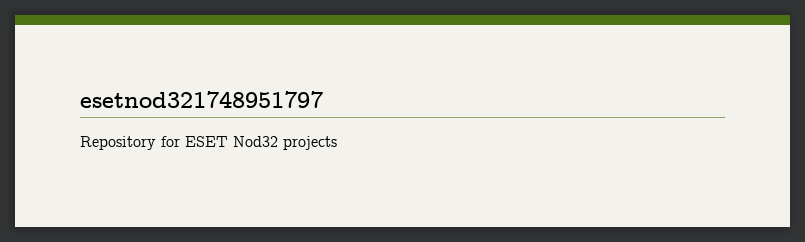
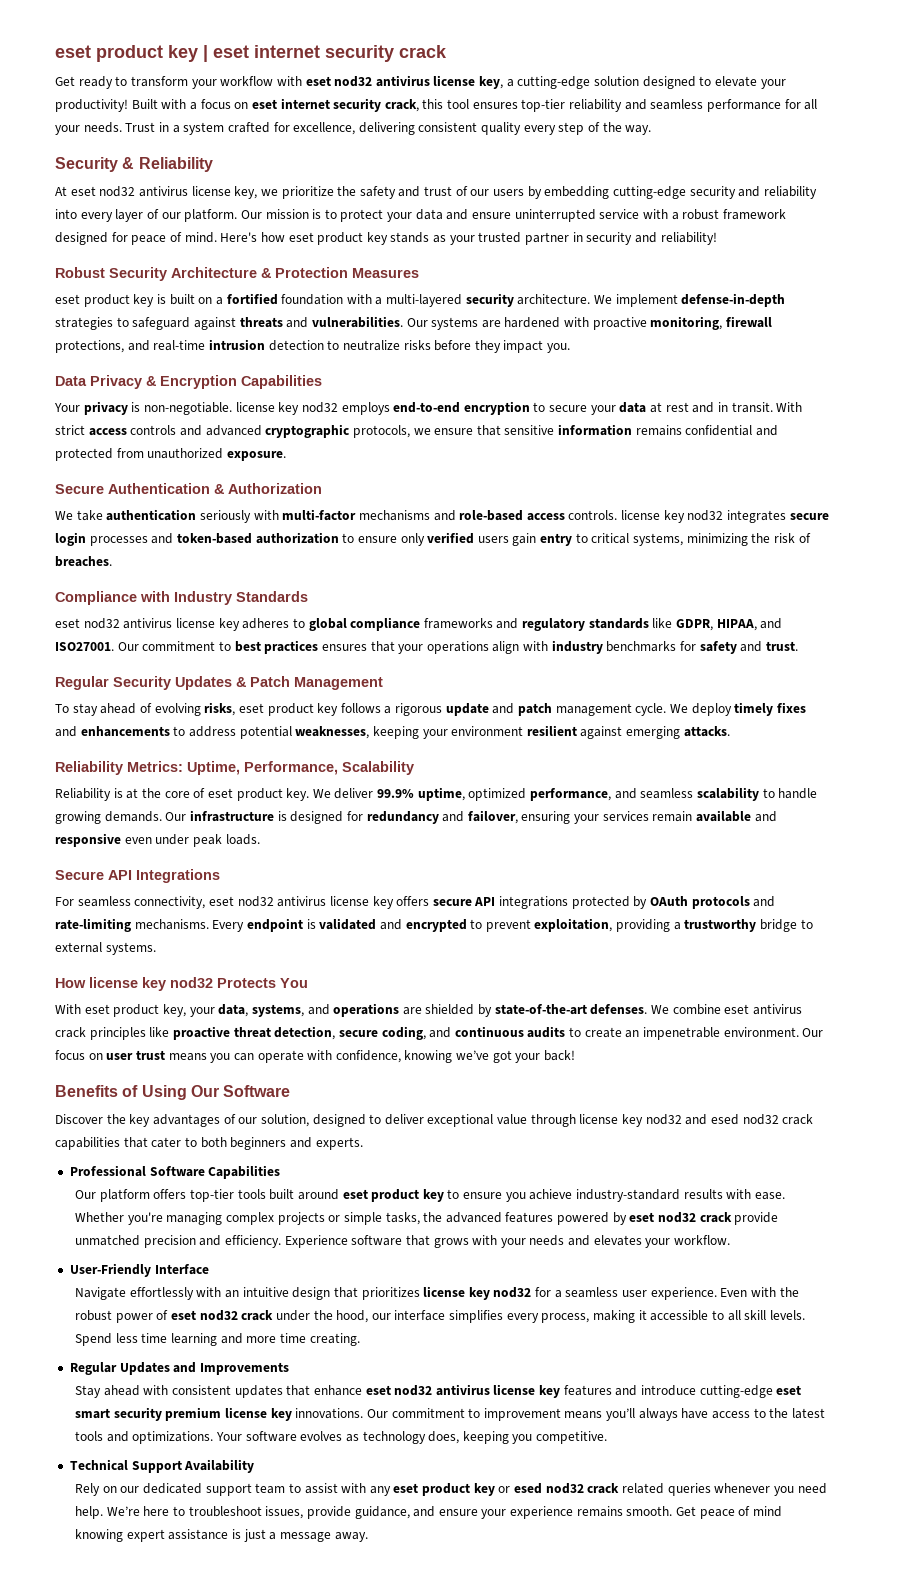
[80,91,323,108] [80,136,337,150] esetnod321748951797 // Repository for ESET Nod32 projects -> [55,45,447,62] [55,75,786,89] [55,98,818,112] [55,122,652,135] [55,157,213,172] [55,186,817,199] [55,209,786,222] [55,232,717,245] [55,267,419,281] [55,293,786,307] [55,316,773,330] [55,339,571,353] [55,375,322,389] [54,401,803,415] [55,424,779,438] [55,448,286,461] [55,483,322,494] [55,509,829,523] [55,532,811,546] [55,556,112,567] [55,591,308,605] [55,617,783,631] [55,640,798,654] [55,676,383,690] [55,702,806,716] [55,725,730,739] [55,761,414,775] [55,787,818,801] [55,810,777,824] [55,833,260,847] [55,869,220,883] [55,896,776,909] [55,918,813,932] [55,942,156,955] [55,977,308,991] [55,1003,802,1017] [55,1026,824,1040] [55,1050,576,1063] [55,1085,291,1100] [55,1114,814,1127] [55,1137,363,1150] [69,1165,281,1179] [74,1189,785,1202] [74,1212,779,1225] [74,1235,731,1248] [69,1263,209,1277] [74,1286,799,1300] [74,1310,805,1323] [74,1333,360,1346] [69,1362,289,1375] [74,1384,802,1398] [74,1407,825,1421] [74,1431,608,1444] [69,1459,255,1473] [74,1483,827,1496] [74,1506,782,1519] [74,1529,368,1542] eset product key | eset internet security crack // Get ready to transform your workflow with eset nod32 antivirus license key, a cutting-edge solution designed to elevate your productivity! Built with a focus on eset internet security crack, this tool ensures top-tier reliability and seamless performance for all your needs. Trust in a system crafted for excellence, delivering consistent quality every step of the way. // Security & Reliability // At eset nod32 antivirus license key, we prioritize the safety and trust of our users by embedding cutting-edge security and reliability into every layer of our platform. Our mission is to protect your data and ensure uninterrupted service with a robust framework designed for peace of mind. Here's how eset product key stands as your trusted partner in security and reliability! // Robust Security Architecture & Protection Measures // eset product key is built on a fortified foundation with a multi-layered security architecture. We implement defense-in-depth strategies to safeguard against threats and vulnerabilities. Our systems are hardened with proactive monitoring, firewall protections, and real-time intrusion detection to neutralize risks before they impact you. // Data Privacy & Encryption Capabilities // Your privacy is non-negotiable. license key nod32 employs end-to-end encryption to secure your data at rest and in transit. With strict access controls and advanced cryptographic protocols, we ensure that sensitive information remains confidential and protected from unauthorized exposure. // Secure Authentication & Authorization // We take authentication seriously with multi-factor mechanisms and role-based access controls. license key nod32 integrates secure login processes and token-based authorization to ensure only verified users gain entry to critical systems, minimizing the risk of breaches. // Compliance with Industry Standards // eset nod32 antivirus license key adheres to global compliance frameworks and regulatory standards like GDPR, HIPAA, and ISO27001. Our commitment to best practices ensures that your operations align with industry benchmarks for safety and trust. // Regular Security Updates & Patch Management // To stay ahead of evolving risks, eset product key follows a rigorous update and patch management cycle. We deploy timely fixes and enhancements to address potential weaknesses, keeping your environment resilient against emerging attacks. // Reliability Metrics: Uptime, Performance, Scalability // Reliability is at the core of eset product key. We deliver 99.9% uptime, optimized performance, and seamless scalability to handle growing demands. Our infrastructure is designed for redundancy and failover, ensuring your services remain available and responsive even under peak loads. // Secure API Integrations // For seamless connectivity, eset nod32 antivirus license key offers secure API integrations protected by OAuth protocols and rate-limiting mechanisms. Every endpoint is validated and encrypted to prevent exploitation, providing a trustworthy bridge to external systems. // How license key nod32 Protects You // With eset product key, your data, systems, and operations are shielded by state-of-the-art defenses. We combine eset antivirus crack principles like proactive threat detection, secure coding, and continuous audits to create an impenetrable environment. Our focus on user trust means you can operate with confidence, knowing we’ve got your back! // Benefits of Using Our Software // Discover the key advantages of our solution, designed to deliver exceptional value through license key nod32 and esed nod32 crack capabilities that cater to both beginners and experts. // Professional Software Capabilities // Our platform offers top-tier tools built around eset product key to ensure you achieve industry-standard results with ease. Whether you're managing complex projects or simple tasks, the advanced features powered by eset nod32 crack provide unmatched precision and efficiency. Experience software that grows with your needs and elevates your workflow. // User-Friendly Interface // Navigate effortlessly with an intuitive design that prioritizes license key nod32 for a seamless user experience. Even with the robust power of eset nod32 crack under the hood, our interface simplifies every process, making it accessible to all skill levels. Spend less time learning and more time creating. // Regular Updates and Improvements // Stay ahead with consistent updates that enhance eset nod32 antivirus license key features and introduce cutting-edge eset smart security premium license key innovations. Our commitment to improvement means you’ll always have access to the latest tools and optimizations. Your software evolves as technology does, keeping you competitive. // Technical Support Availability // Rely on our dedicated support team to assist with any eset product key or esed nod32 crack related queries whenever you need help. We’re here to troubleshoot issues, provide guidance, and ensure your experience remains smooth. Get peace of mind knowing expert assistance is just a message away.

